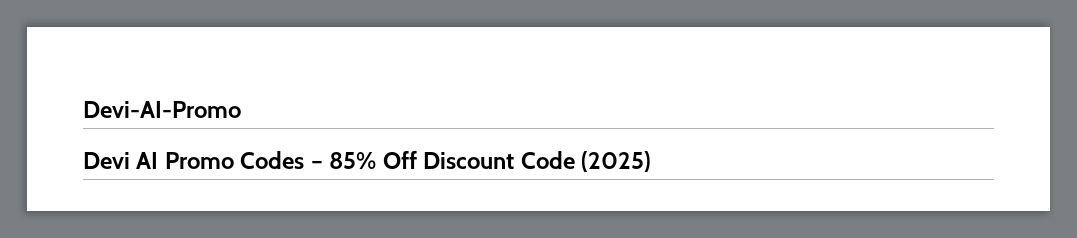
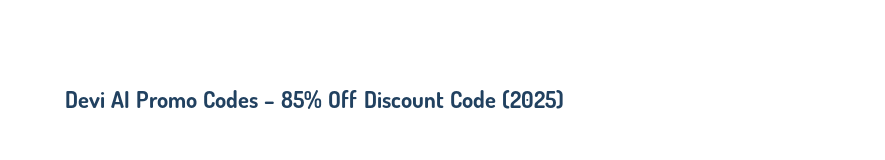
[83,101,241,118] Devi-AI-Promo // -> (65, 99) none

